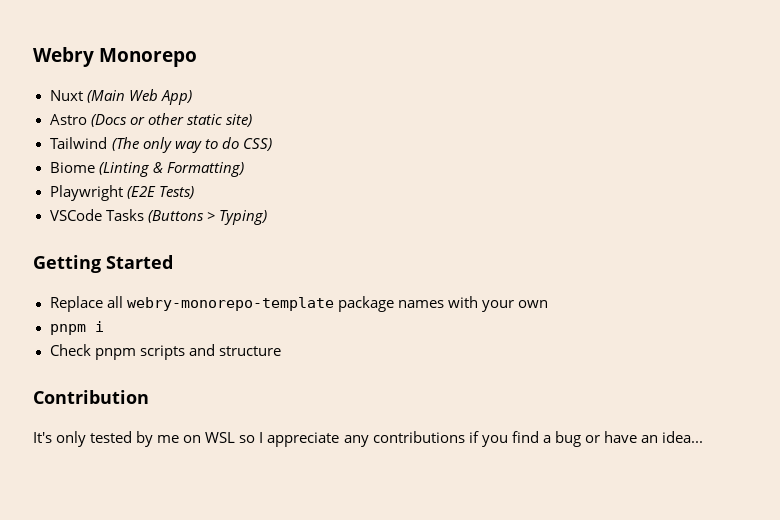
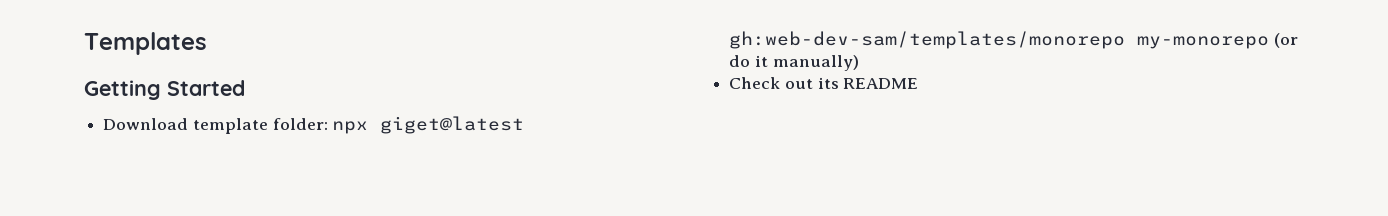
[33,47,198,67] [49,89,192,105] [49,113,252,127] [49,137,272,153] [49,162,244,177] [49,185,194,201] [49,209,267,225] [33,255,173,273] [49,296,548,312] [49,321,104,335] [49,344,281,360] [33,390,149,404] [33,431,703,447] Webry Monorepo // Nuxt (Main Web App) // Astro (Docs or other static site) // Tailwind (The only way to do CSS) // Biome (Linting & Formatting) // Playwright (E2E Tests) // VSCode Tasks (Buttons > Typing) // Getting Started // Replace all webry-monorepo-template package names with your own // pnpm i // Check pnpm scripts and structure // Contribution // It's only tested by me on WSL so I appreciate any contributions if you find a bug or have an idea... -> [84,32,207,55] [84,80,245,100] [103,116,525,134] [729,31,1298,49] [729,55,859,71] [729,77,919,89] Templates // Getting Started // Download template folder: npx giget@latest gh:web-dev-sam/templates/monorepo my-monorepo (or do it manually) // Check out its README

